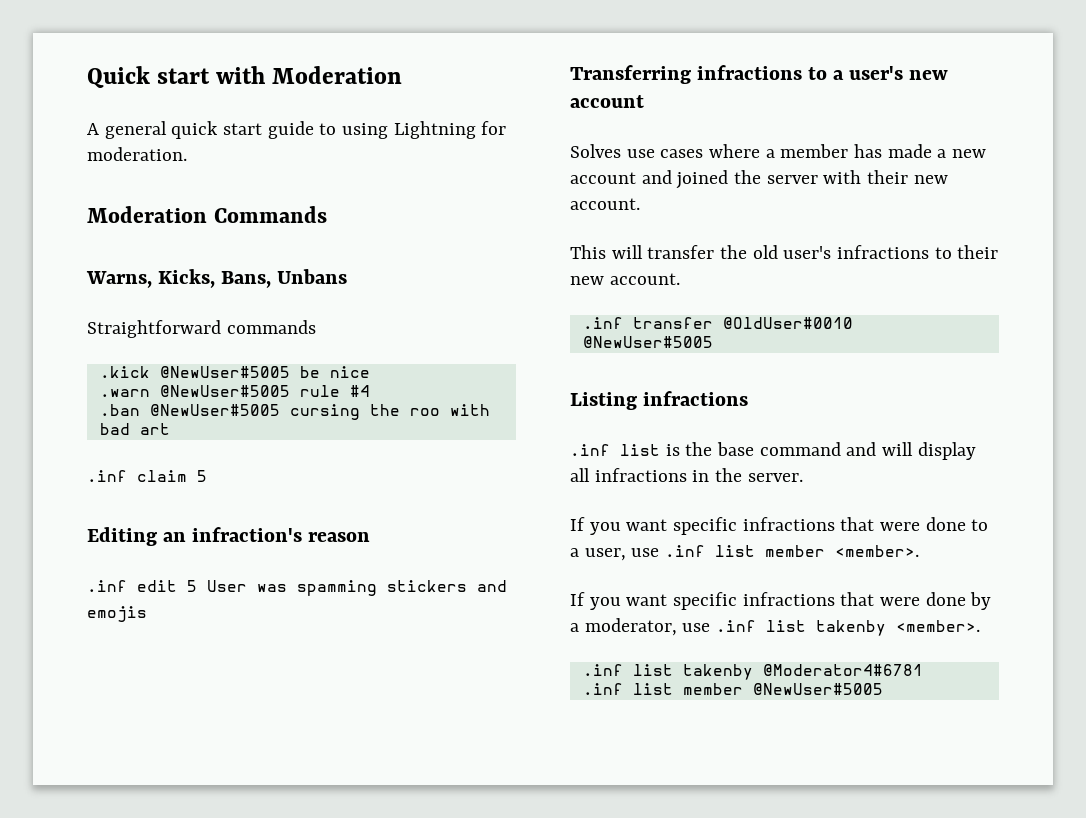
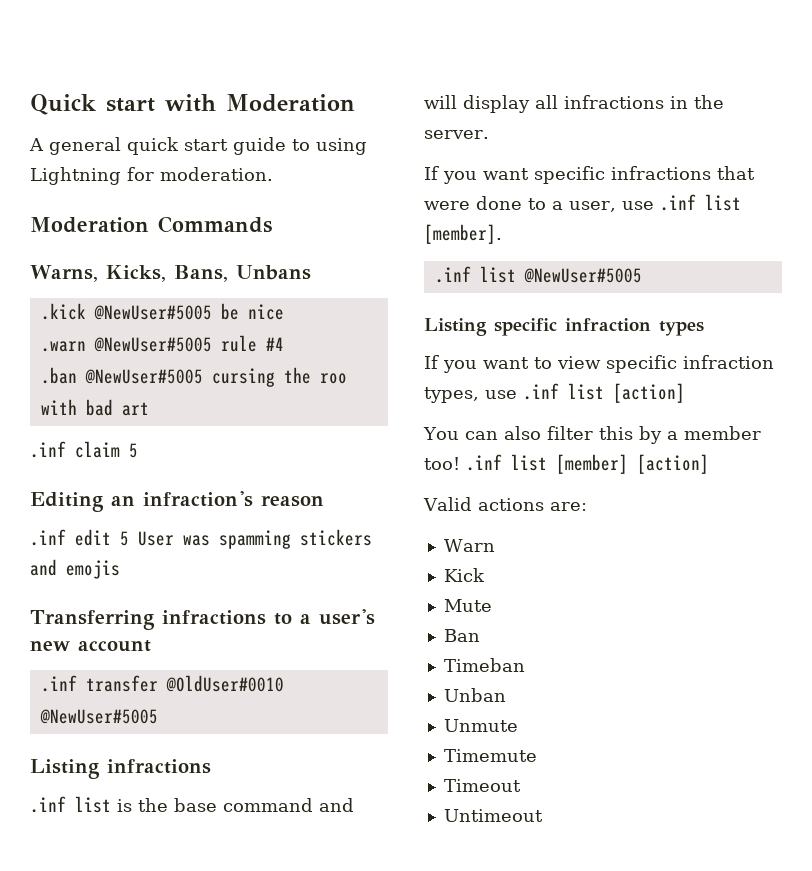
[87,320,316,338] // Straightforward commands -> (311, 272) none
[570,144,987,158] [570,170,948,189] [570,198,640,210] [570,245,999,259] [570,273,680,285] // Solves use cases where a member has made a new account and joined the server with their new account. // This will transfer the old user's infractions to their new account. -> (151, 646) none
[765,545,920,557] [570,592,992,610] [570,618,981,636] [582,664,923,680] [582,683,883,695] member <member>. // If you want specific infractions that were done by a moderator, use .inf list takenby <member>. // .inf list takenby @Moderator4#6781 // .inf list member @NewUser#5005 -> [424,224,502,244] [434,266,642,283] [424,318,704,336] [424,355,774,373] [424,383,685,403] [423,426,761,444] [424,454,709,474] [423,497,587,511] [443,539,495,552] [443,568,485,582] [443,599,492,612] [443,629,480,642] [443,658,525,672] [443,688,506,702] [443,719,518,732] [443,749,537,762] [443,779,521,792] [443,809,543,822] [member]. // .inf list @NewUser#5005 // Listing specific infraction types // If you want to view specific infraction types, use .inf list [action] // You can also filter this by a member too! .inf list [member] [action] // Valid actions are: // Warn // Kick // Mute // Ban // Timeban // Unban // Unmute // Timemute // Timeout // Untimeout

